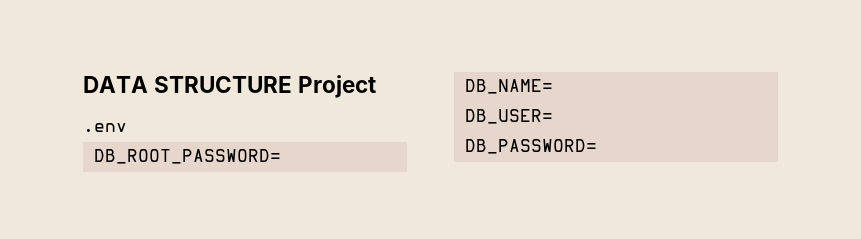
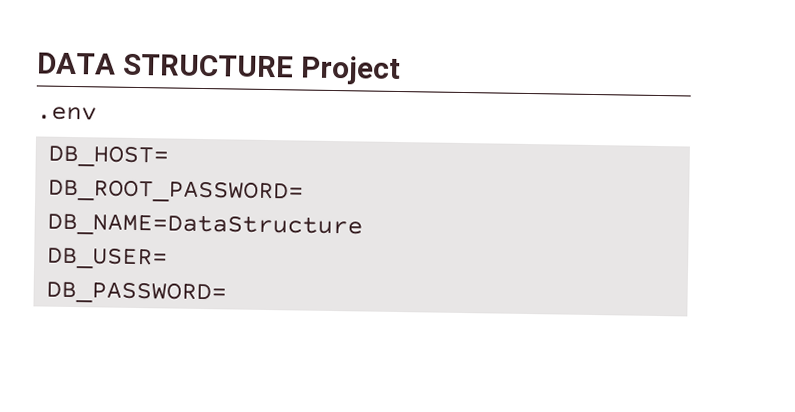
(127, 127) none -> [47,144,169,168] // DB_HOST=
[464,79,553,94] DB_NAME= -> [46,212,363,239] DB_NAME=DataStructure

